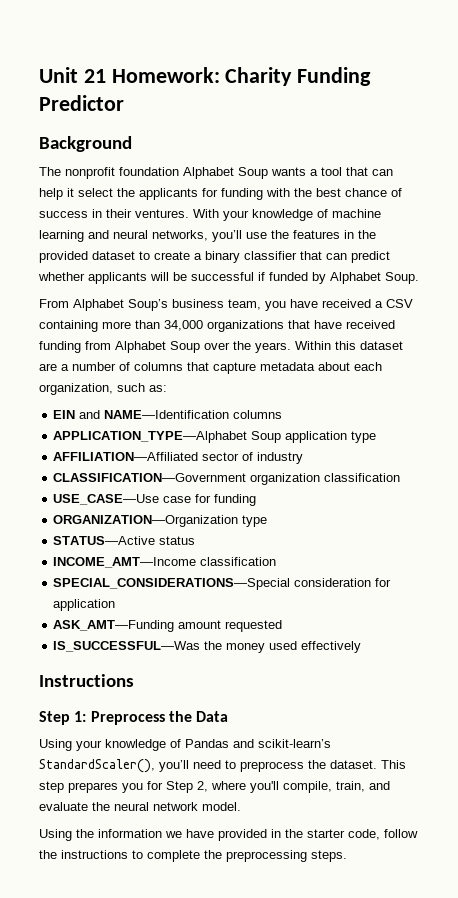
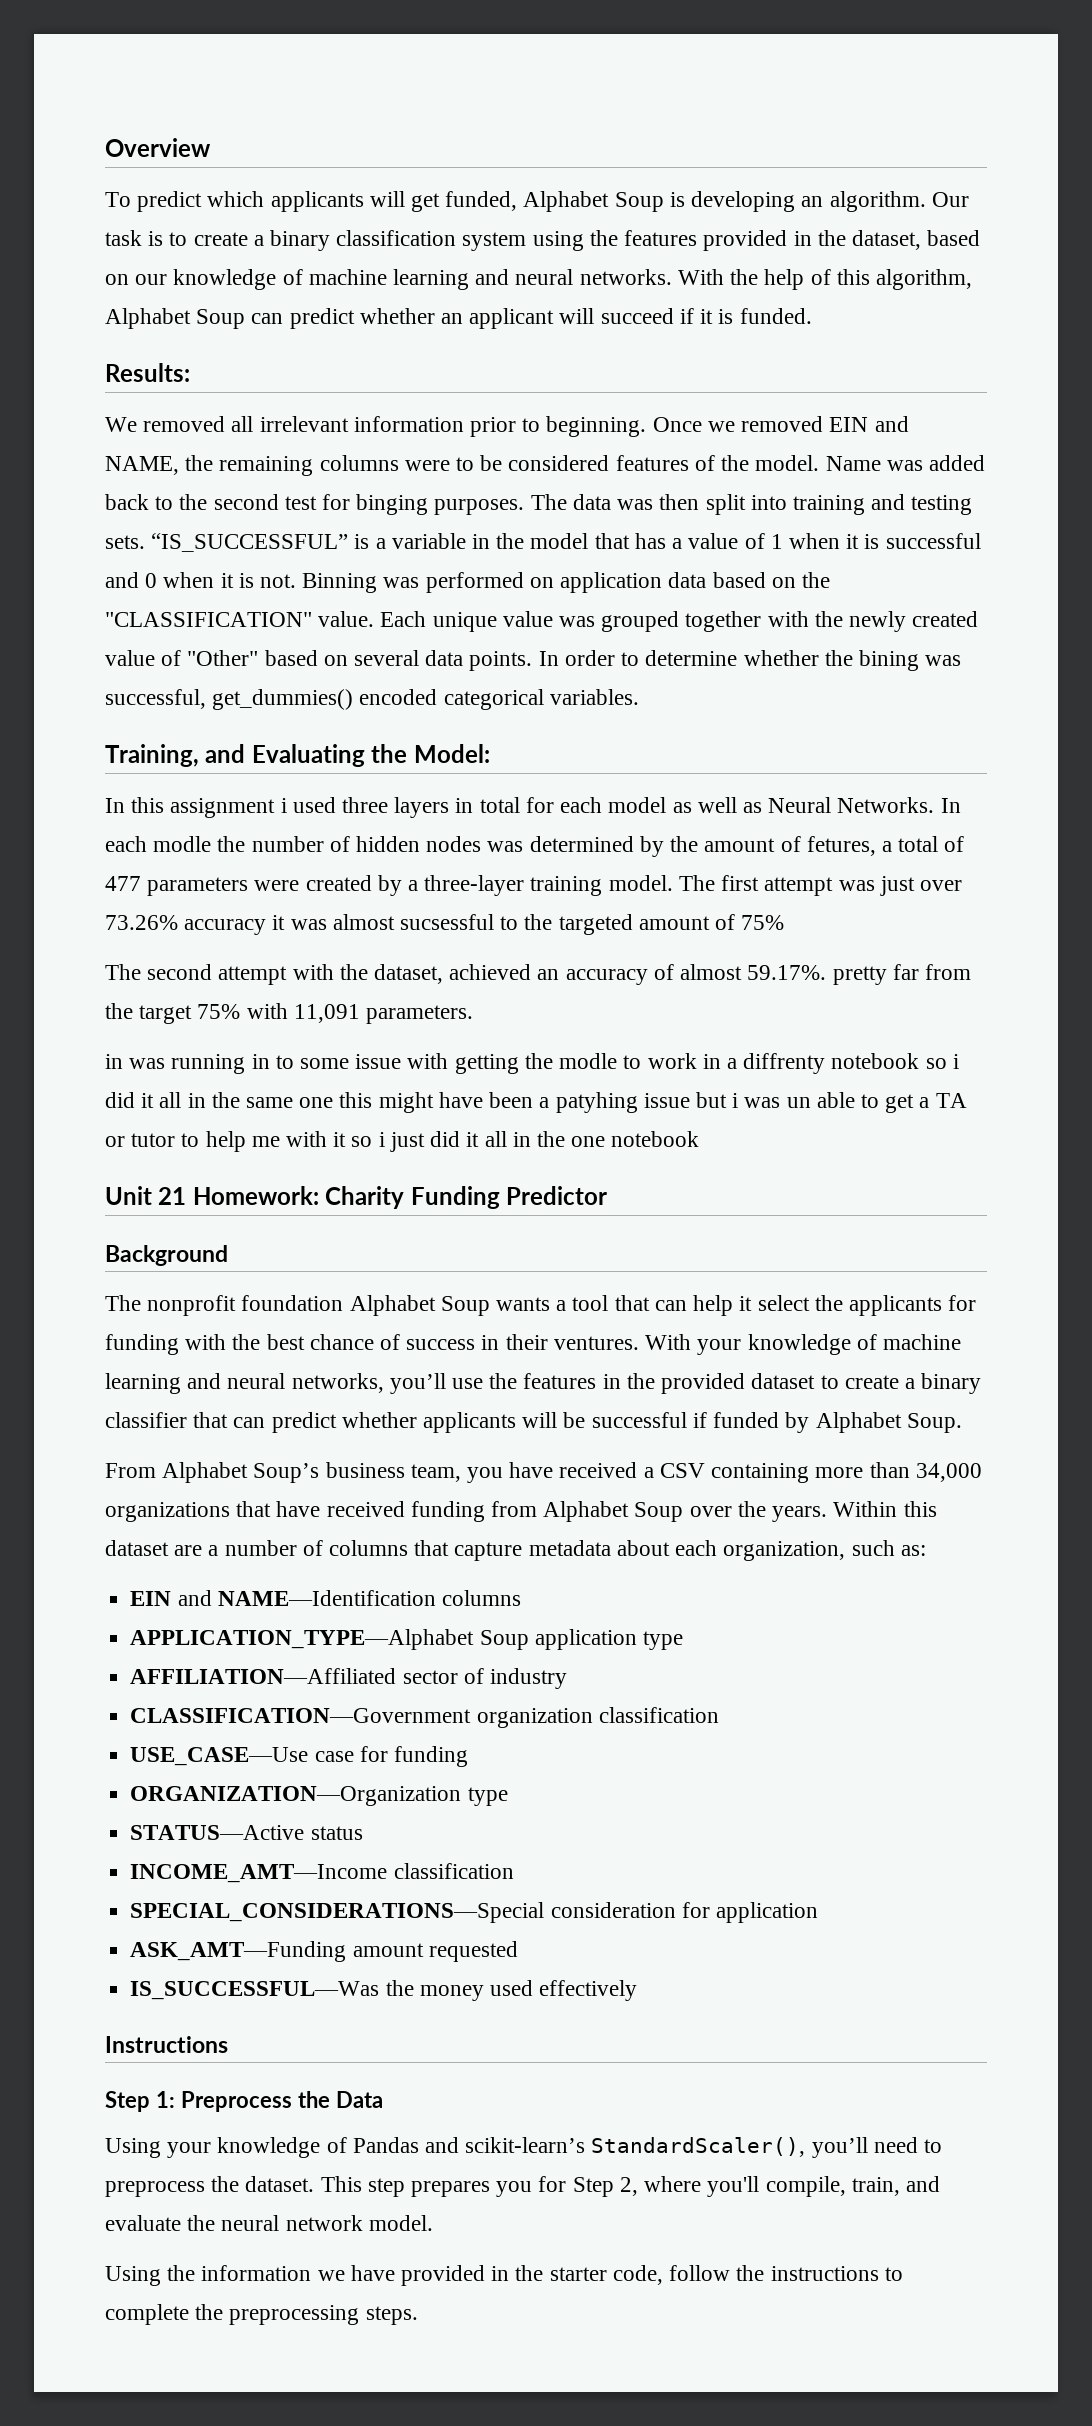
(39, 75) none -> [105,138,211,157] [105,191,969,212] [105,230,981,251] [105,269,972,290] [105,308,812,329] [105,363,190,382] [105,416,909,437] [105,455,985,476] [105,494,973,515] [105,533,981,552] [105,572,830,593] [105,611,979,632] [105,650,962,671] [105,689,639,710] [105,744,490,767] [105,797,961,818] [105,836,965,857] [105,875,962,896] [105,914,785,935] [105,964,971,985] [105,1003,474,1024] [105,1053,959,1074] [105,1092,967,1113] [105,1131,700,1152] Overview // To predict which applicants will get funded, Alphabet Soup is developing an algorithm. Our task is to create a binary classification system using the features provided in the dataset, based on our knowledge of machine learning and neural networks. With the help of this algorithm, Alphabet Soup can predict whether an applicant will succeed if it is funded. // Results: // We removed all irrelevant information prior to beginning. Once we removed EIN and NAME, the remaining columns were to be considered features of the model. Name was added back to the second test for binging purposes. The data was then split into training and testing sets. “IS_SUCCESSFUL” is a variable in the model that has a value of 1 when it is successful and 0 when it is not. Binning was performed on application data based on the "CLASSIFICATION" value. Each unique value was grouped together with the newly created value of "Other" based on several data points. In order to determine whether the bining was successful, get_dummies() encoded categorical variables. // Training, and Evaluating the Model: // In this assignment i used three layers in total for each model as well as Neural Networks. In each modle the number of hidden nodes was determined by the amount of fetures, a total of 477 parameters were created by a three-layer training model. The first attempt was just over 73.26% accuracy it was almost sucsessful to the targeted amount of 75% // The second attempt with the dataset, achieved an accuracy of almost 59.17%. pretty far from the target 75% with 11,091 parameters. // in was running in to some issue with getting the modle to work in a diffrenty notebook so i did it all in the same one this might have been a patyhing issue but i was un able to get a TA or tutor to help me with it so i just did it all in the one notebook //

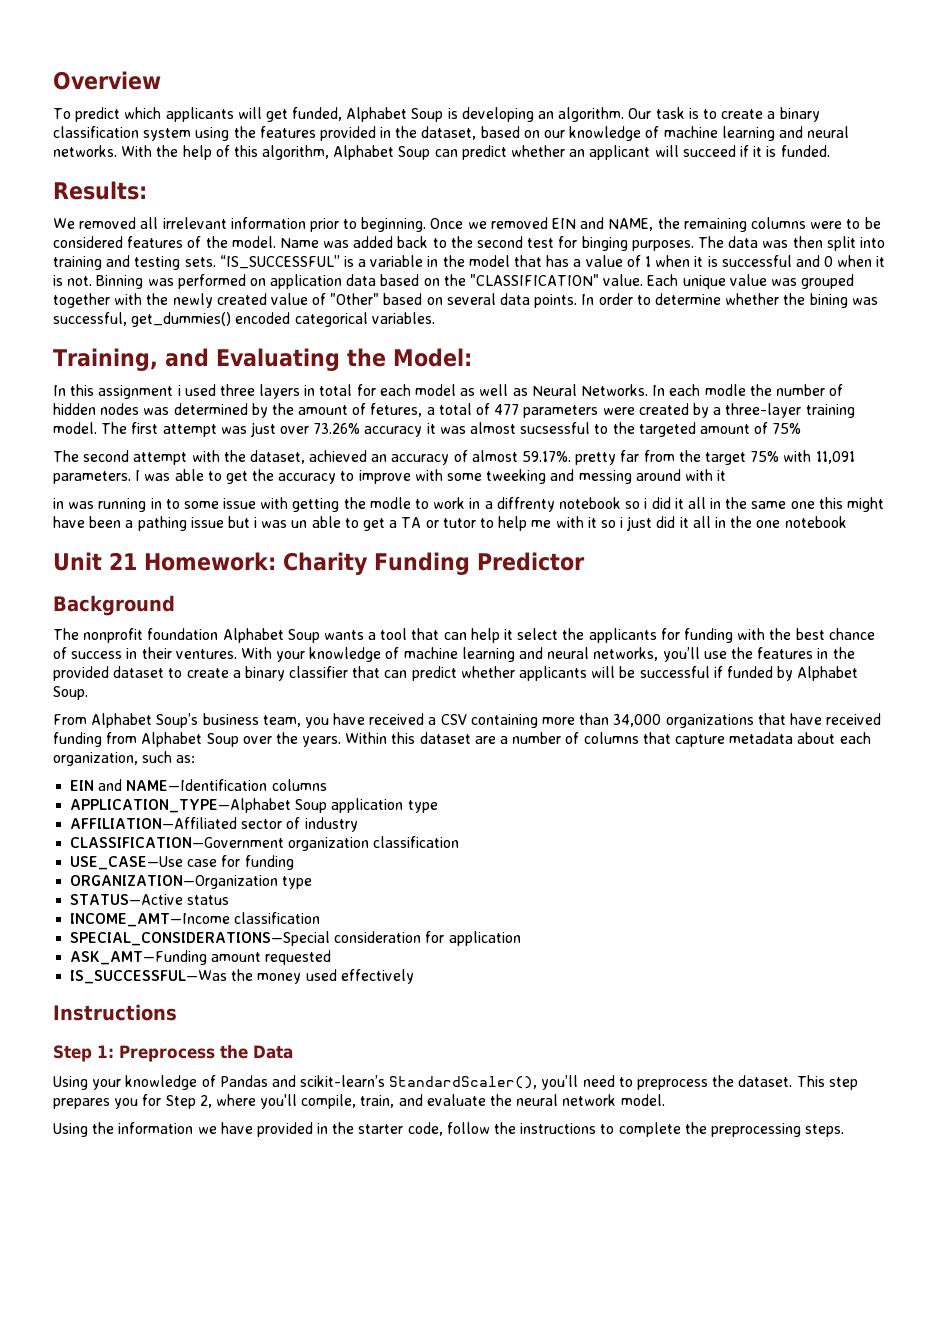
(474, 1014) none -> [135,469,727,484] I was able to get the accuracy to improve with some tweeking and messing around with it
[555,1092,638,1113] patyhing -> [137,516,187,531] pathing

